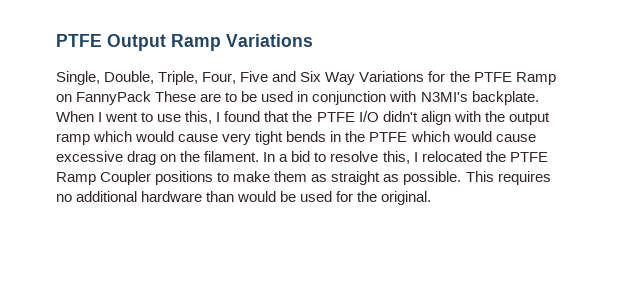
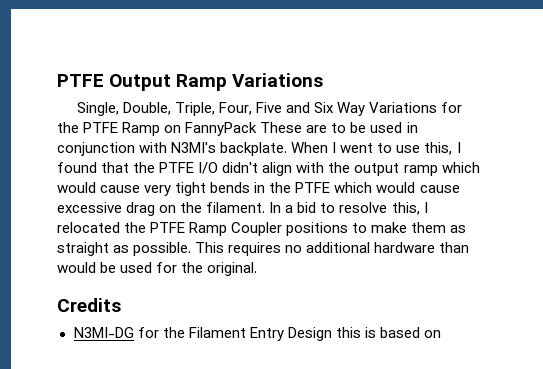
(432, 198) none -> [57,298,121,312] [73,327,441,341] // Credits // N3MI-DG for the Filament Entry Design this is based on

